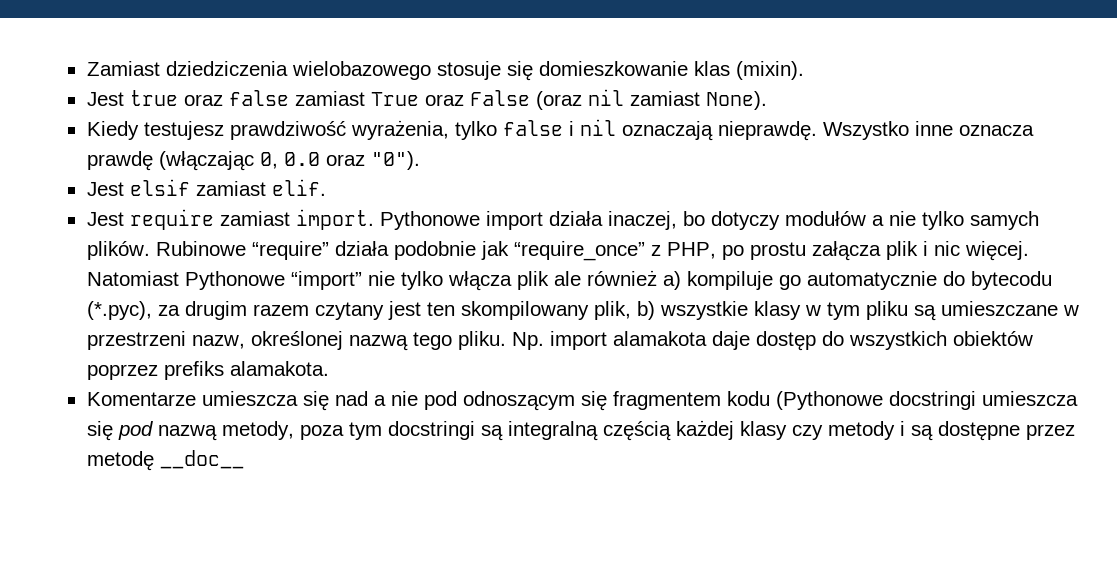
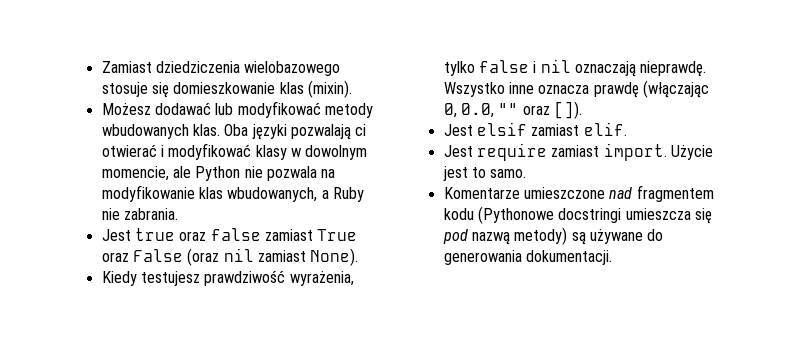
(804, 70) none -> [101,101,373,118] [101,124,367,140] [101,143,368,160] [101,166,336,181] [101,185,364,202] [101,208,178,220] // Możesz dodawać lub modyfikować metody wbudowanych klas. Oba języki pozwalają ci otwierać i modyfikować klasy w dowolnym momencie, ale Python nie pozwala na modyfikowanie klas wbudowanych, a Ruby nie zabrania.
[283,151,420,170] 0.0 oraz "0"). -> [460,101,582,119] 0.0, "" oraz []).
[379,211,1039,230] [86,241,1029,261] [86,270,1052,291] [86,301,1079,321] [86,331,1033,351] [86,361,329,380] [86,391,607,411] Pythonowe import działa inaczej, bo dotyczy modułów a nie tylko samych plików. Rubinowe “require” działa podobnie jak “require_once” z PHP, po prostu załącza plik i nic więcej. Natomiast Pythonowe “import” nie tylko włącza plik ale również a) kompiluje go automatycznie do bytecodu (*.pyc), za drugim razem czytany jest ten skompilowany plik, b) wszystkie klasy w tym pliku są umieszczane w przestrzeni nazw, określonej nazwą tego pliku. Np. import alamakota daje dostęp do wszystkich obiektów poprzez prefiks alamakota. // Komentarze umieszcza się nad a nie pod odnoszącym się -> [670,145,713,160] [442,166,527,181] [443,187,633,199] Użycie jest to samo. // Komentarze umieszczone nad
[221,420,1075,441] [86,450,244,471] metody, poza tym docstringi są integralną częścią każdej klasy czy metody i są dostępne przez metodę __doc__ -> [514,227,664,245] [443,250,612,265] metody) są używane do generowania dokumentacji.

